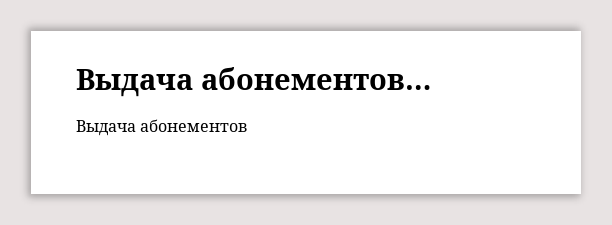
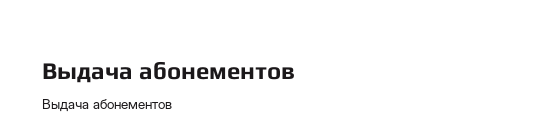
[76,67,431,97] Выдача абонементов… -> [42,61,296,83] Выдача абонементов

